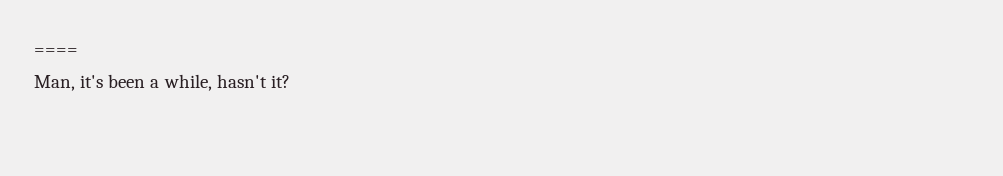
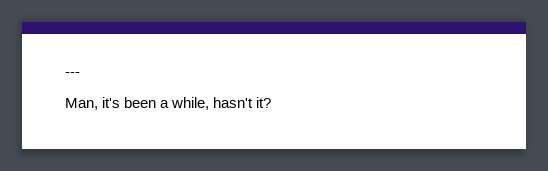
[34,48,78,56] ==== -> [65,72,80,76] ---

